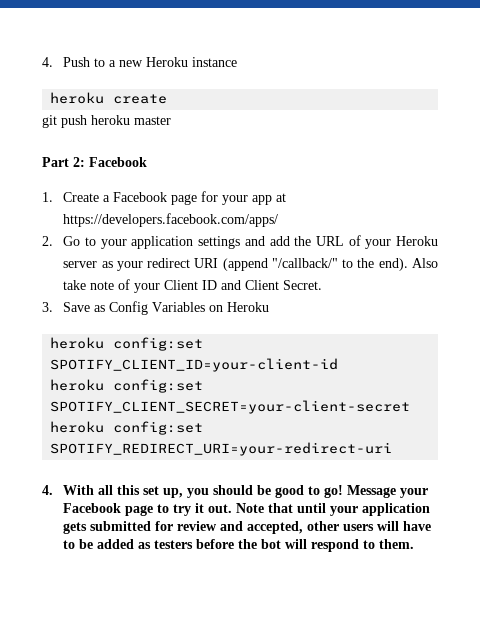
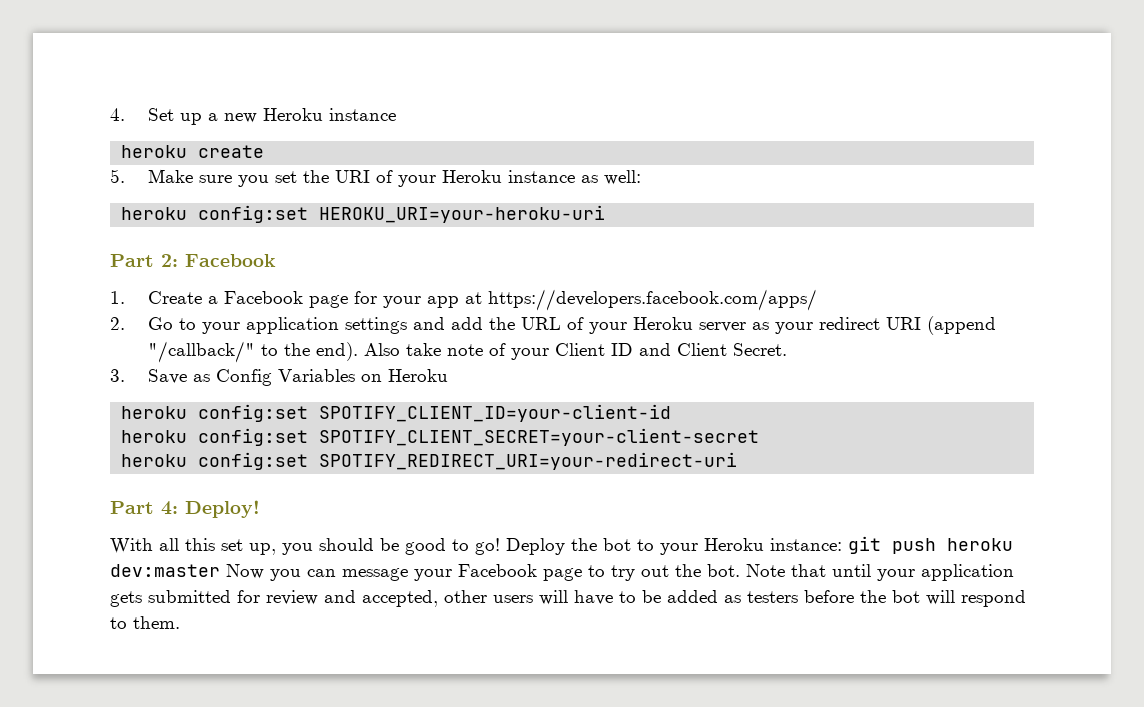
[42,57,106,67] 4. Push to -> [110,108,202,125] 4. Set up
[42,115,171,128] git push heroku master -> [110,169,641,187] [121,205,606,223] 5. Make sure you set the URI of your Heroku instance as well: // heroku config:set HEROKU_URI=your-heroku-uri
[42,485,53,495] 4. -> [110,500,260,518] Part 4: Deploy! //
[347,485,397,498] Message -> [506,536,1013,555] [110,564,408,581] Deploy the bot to your Heroku instance: git push heroku dev:master Now you can message
[195,503,233,513] it out. -> [641,564,740,577] out the bot.

